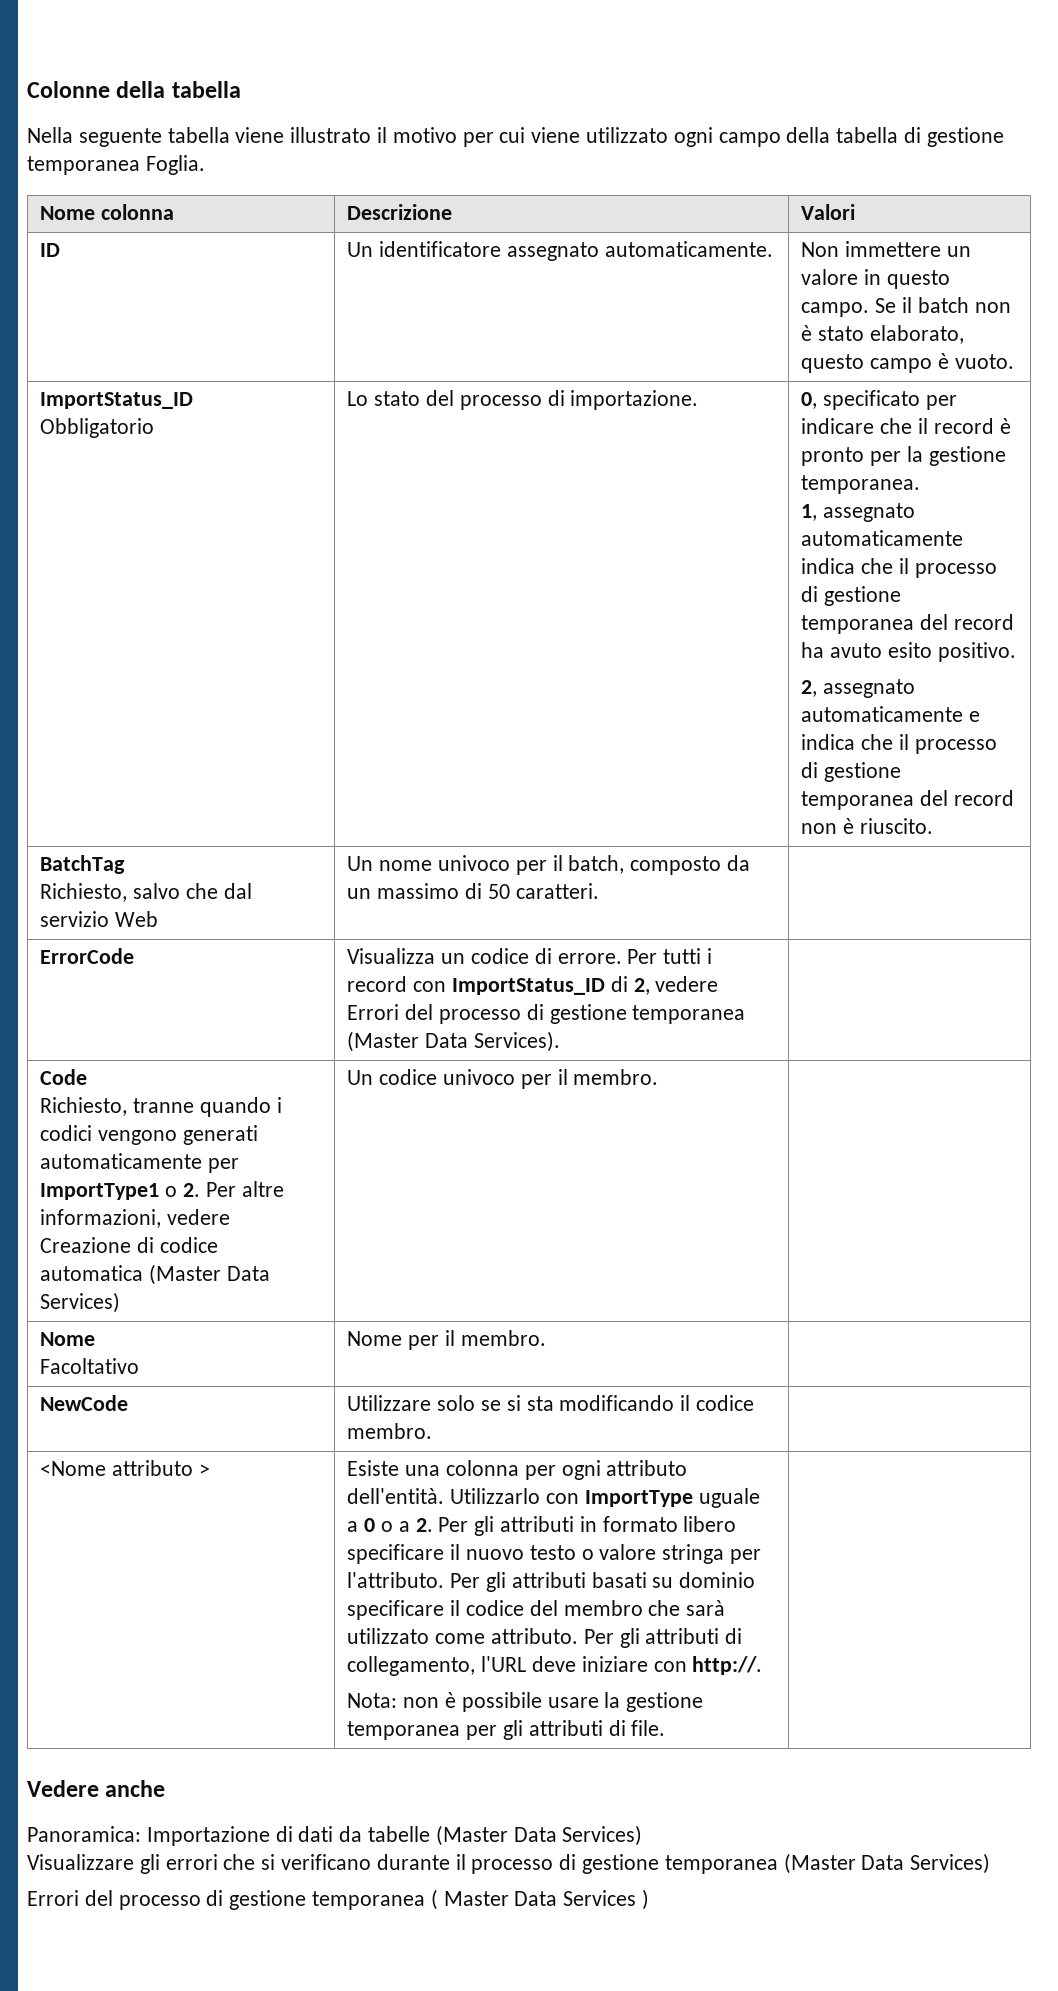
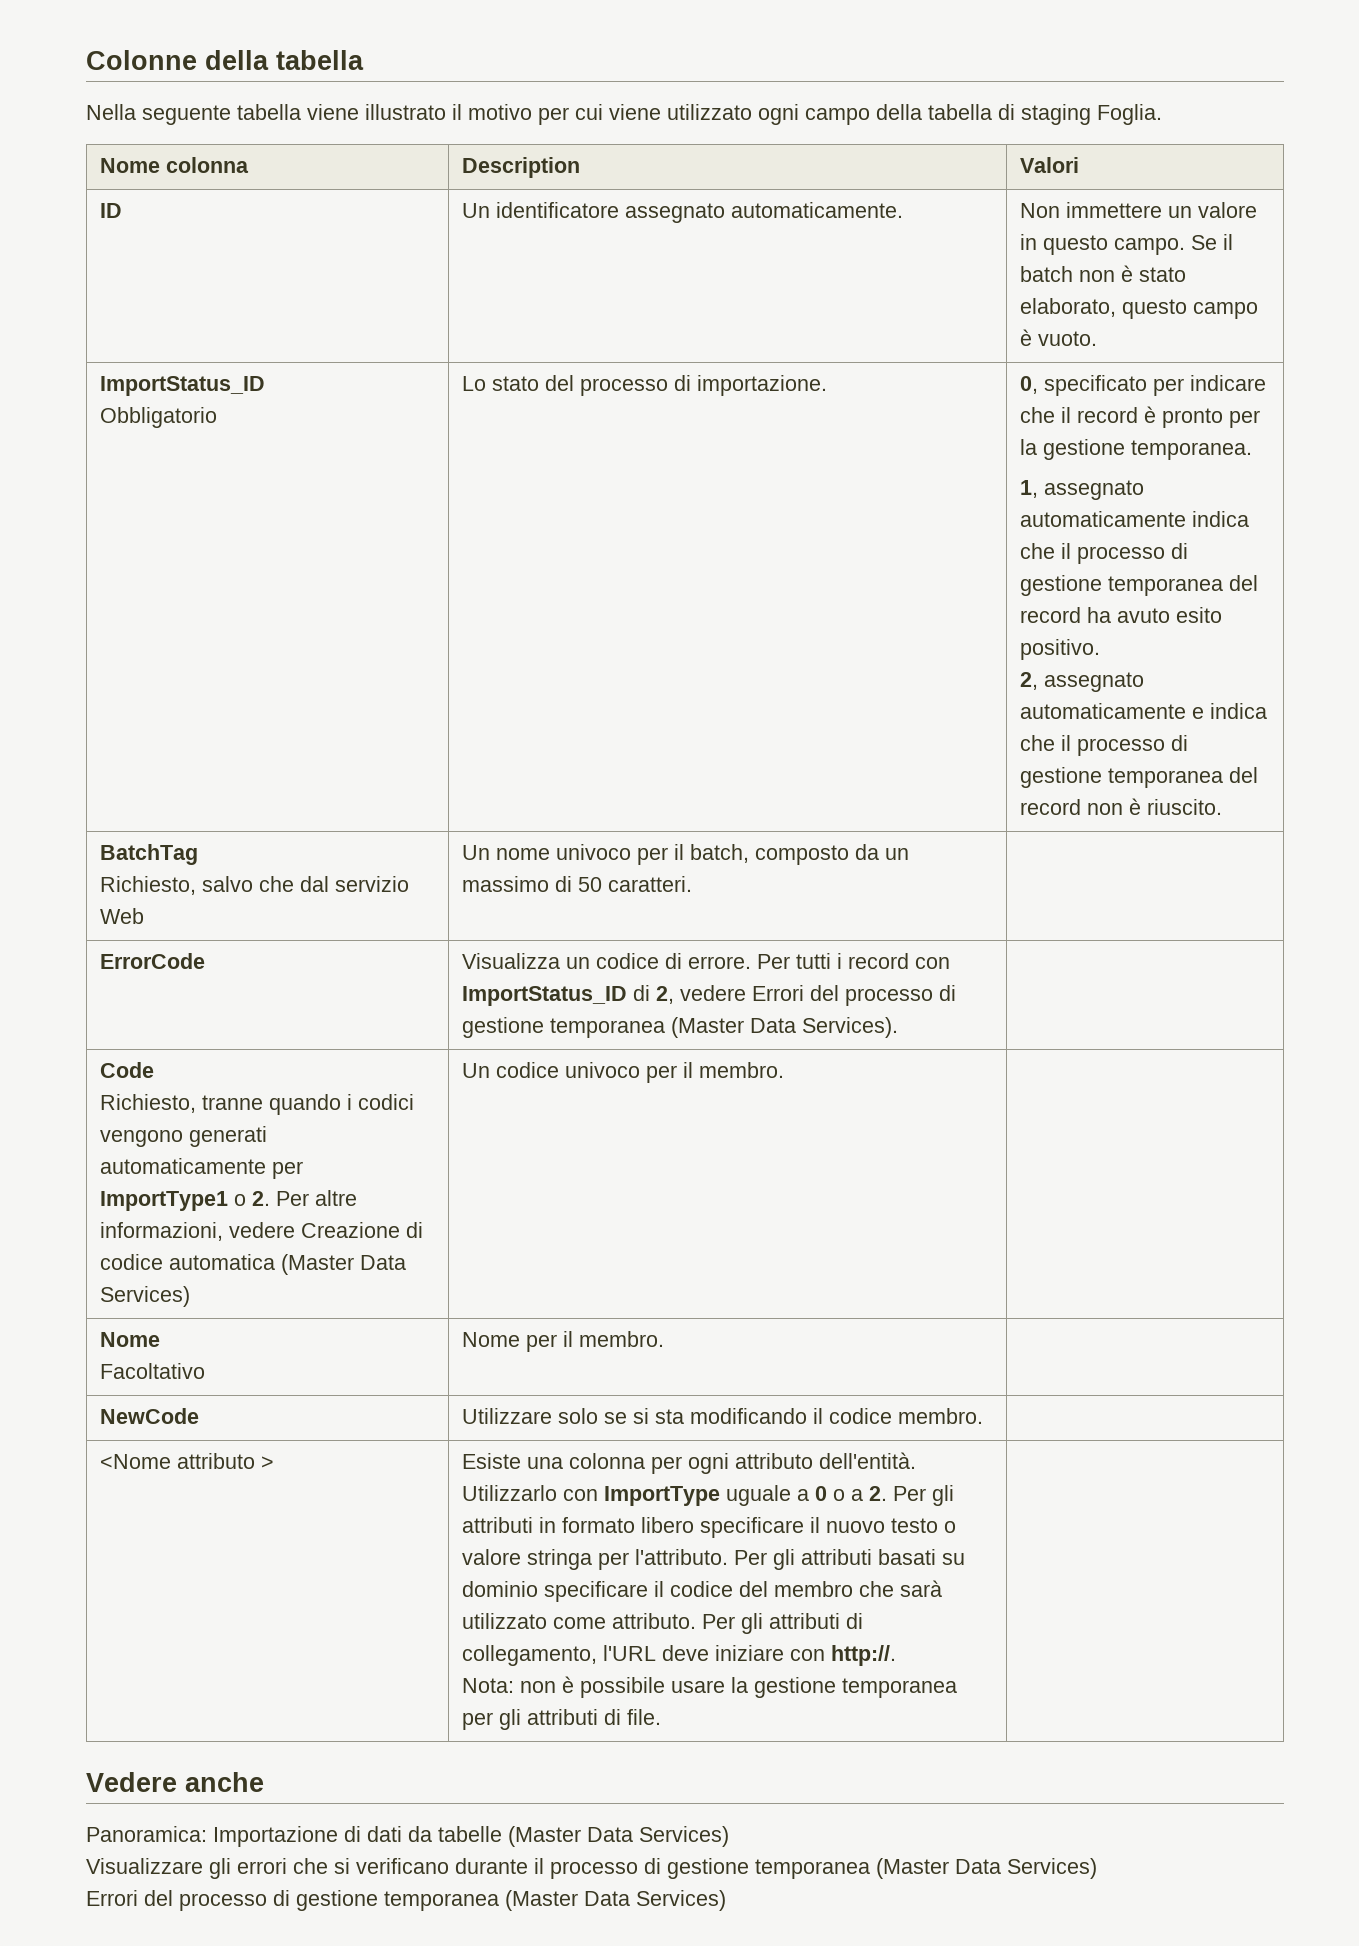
[926,127,1004,147] [27,156,140,175] gestione temporanea -> [1021,104,1091,125] staging
[347,204,453,220] Descrizione -> [462,157,581,178] Description
[430,1889,650,1910] ( Master Data Services ) -> [505,1890,726,1911] (Master Data Services)

